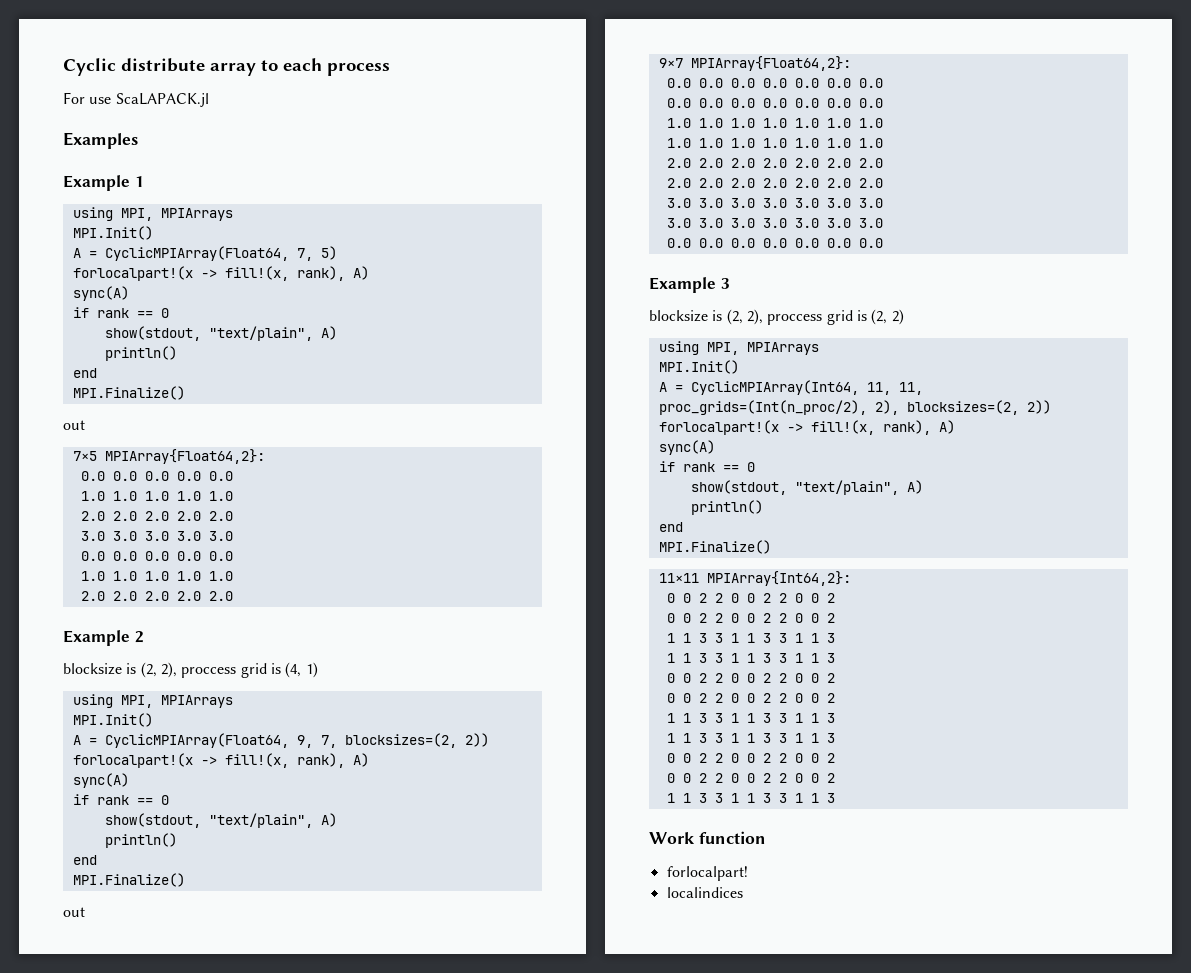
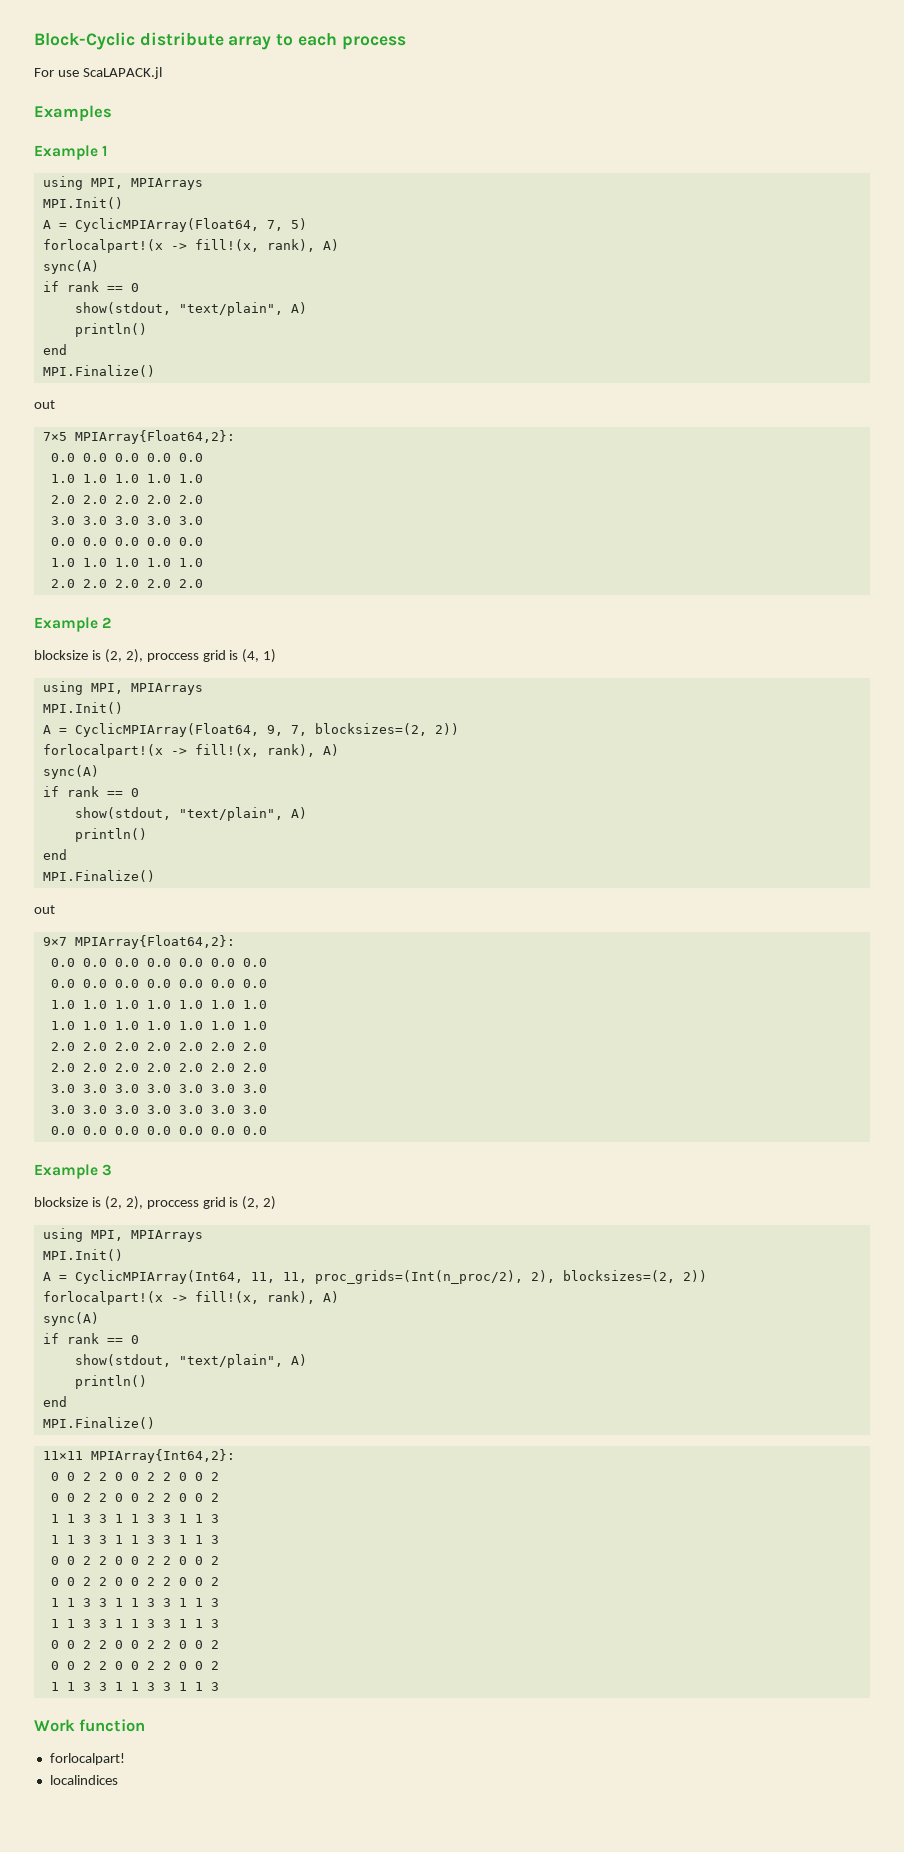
[63,58,116,76] Cyclic -> [34,32,135,50] Block-Cyclic

